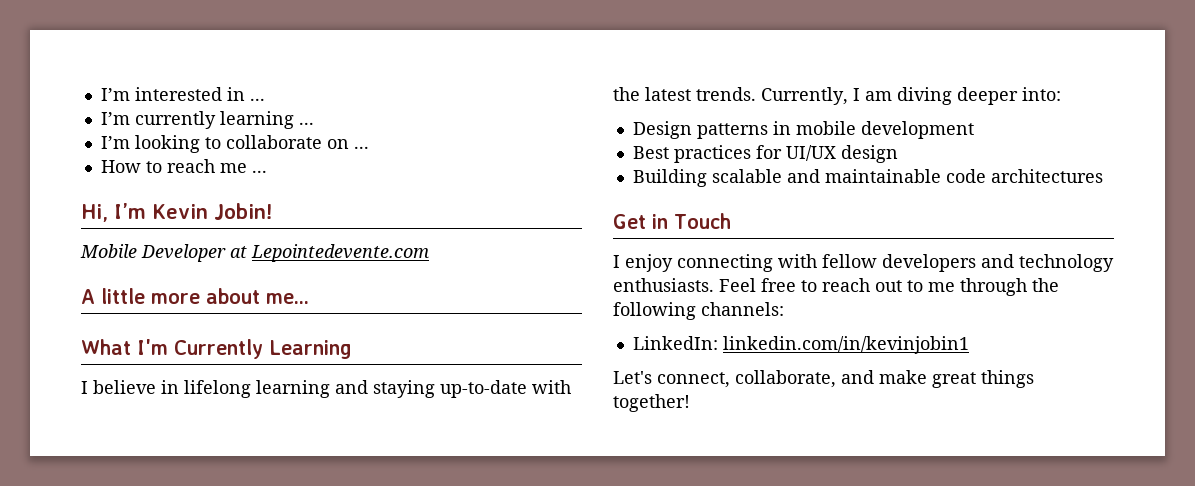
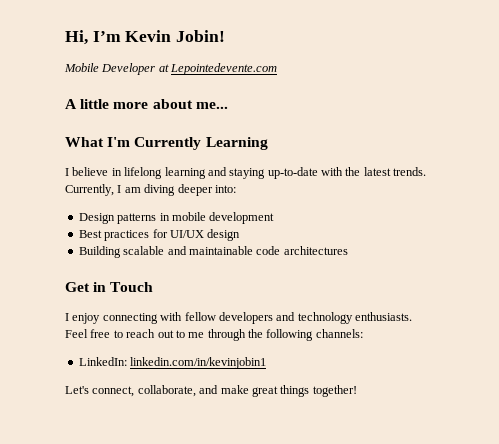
[100,87,265,101] [100,111,314,129] [100,135,369,153] [100,159,267,173] I’m interested in ... // I’m currently learning ... // I’m looking to collaborate on ... // How to reach me ... // -> (65, 37) none

